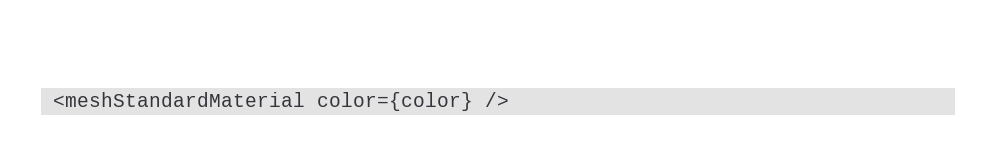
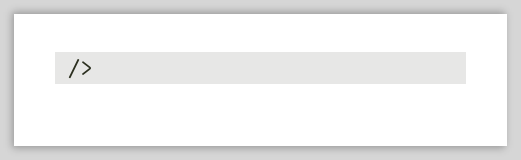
[53,92,473,111] <meshStandardMaterial color={color} -> (68, 68) none

